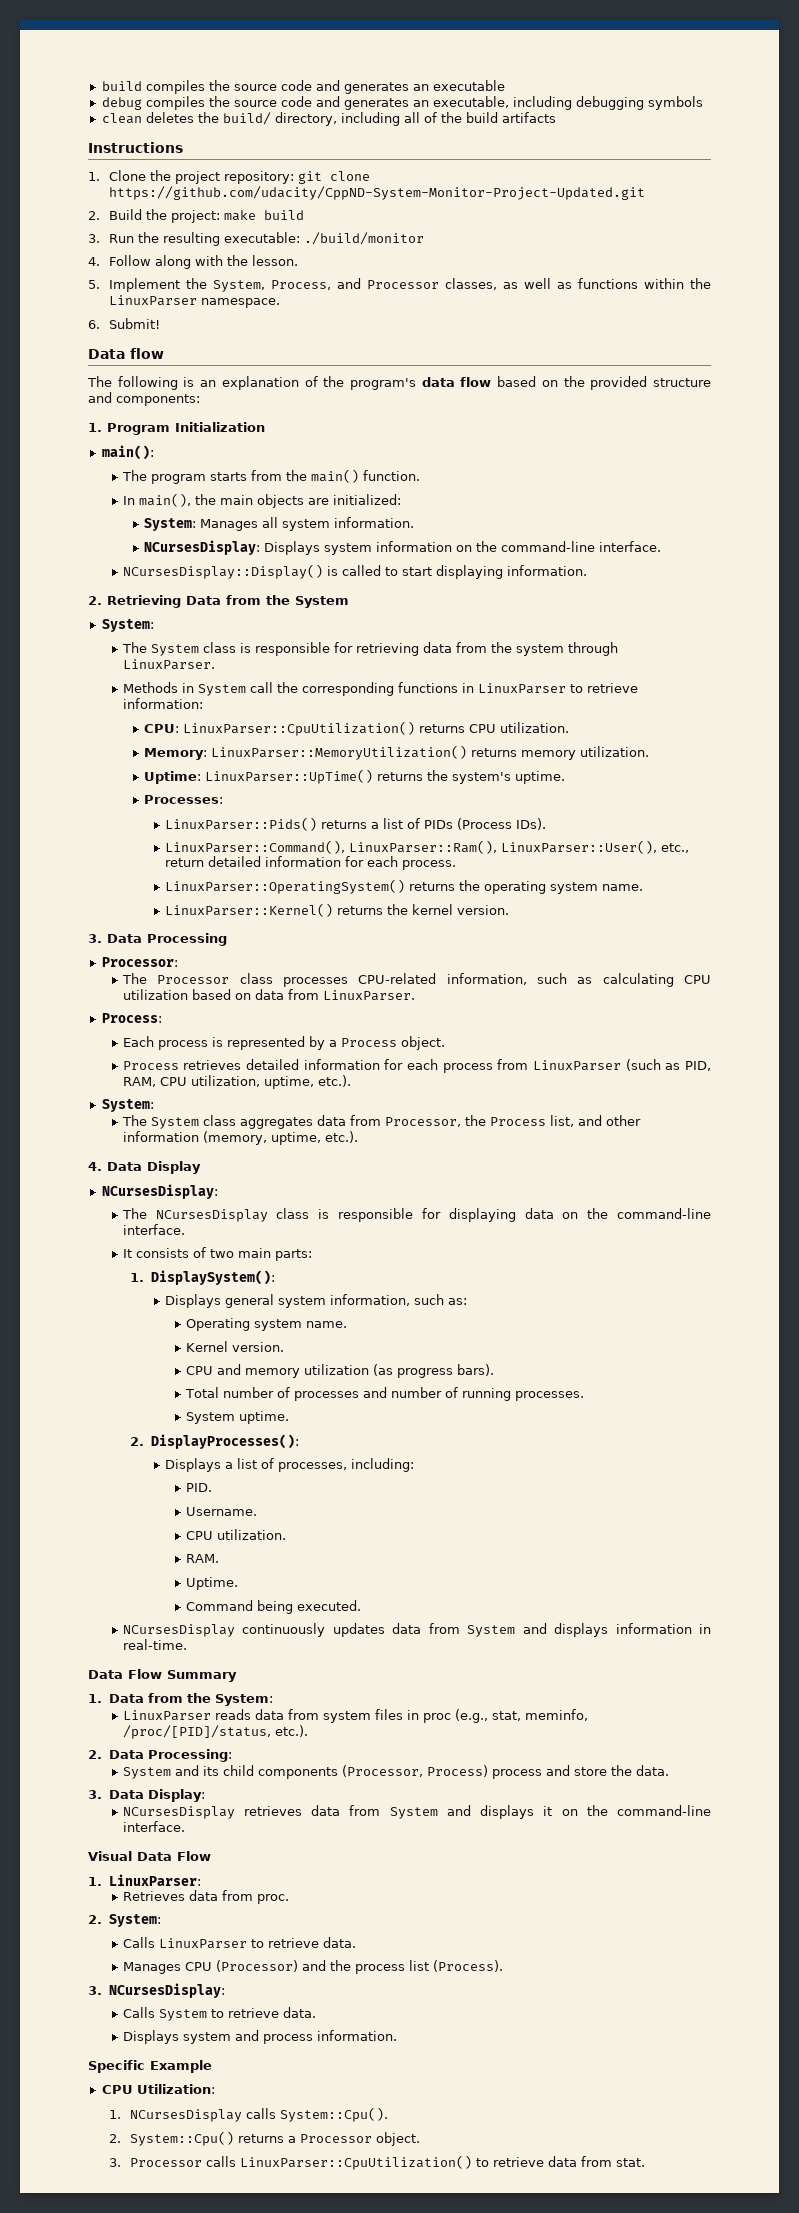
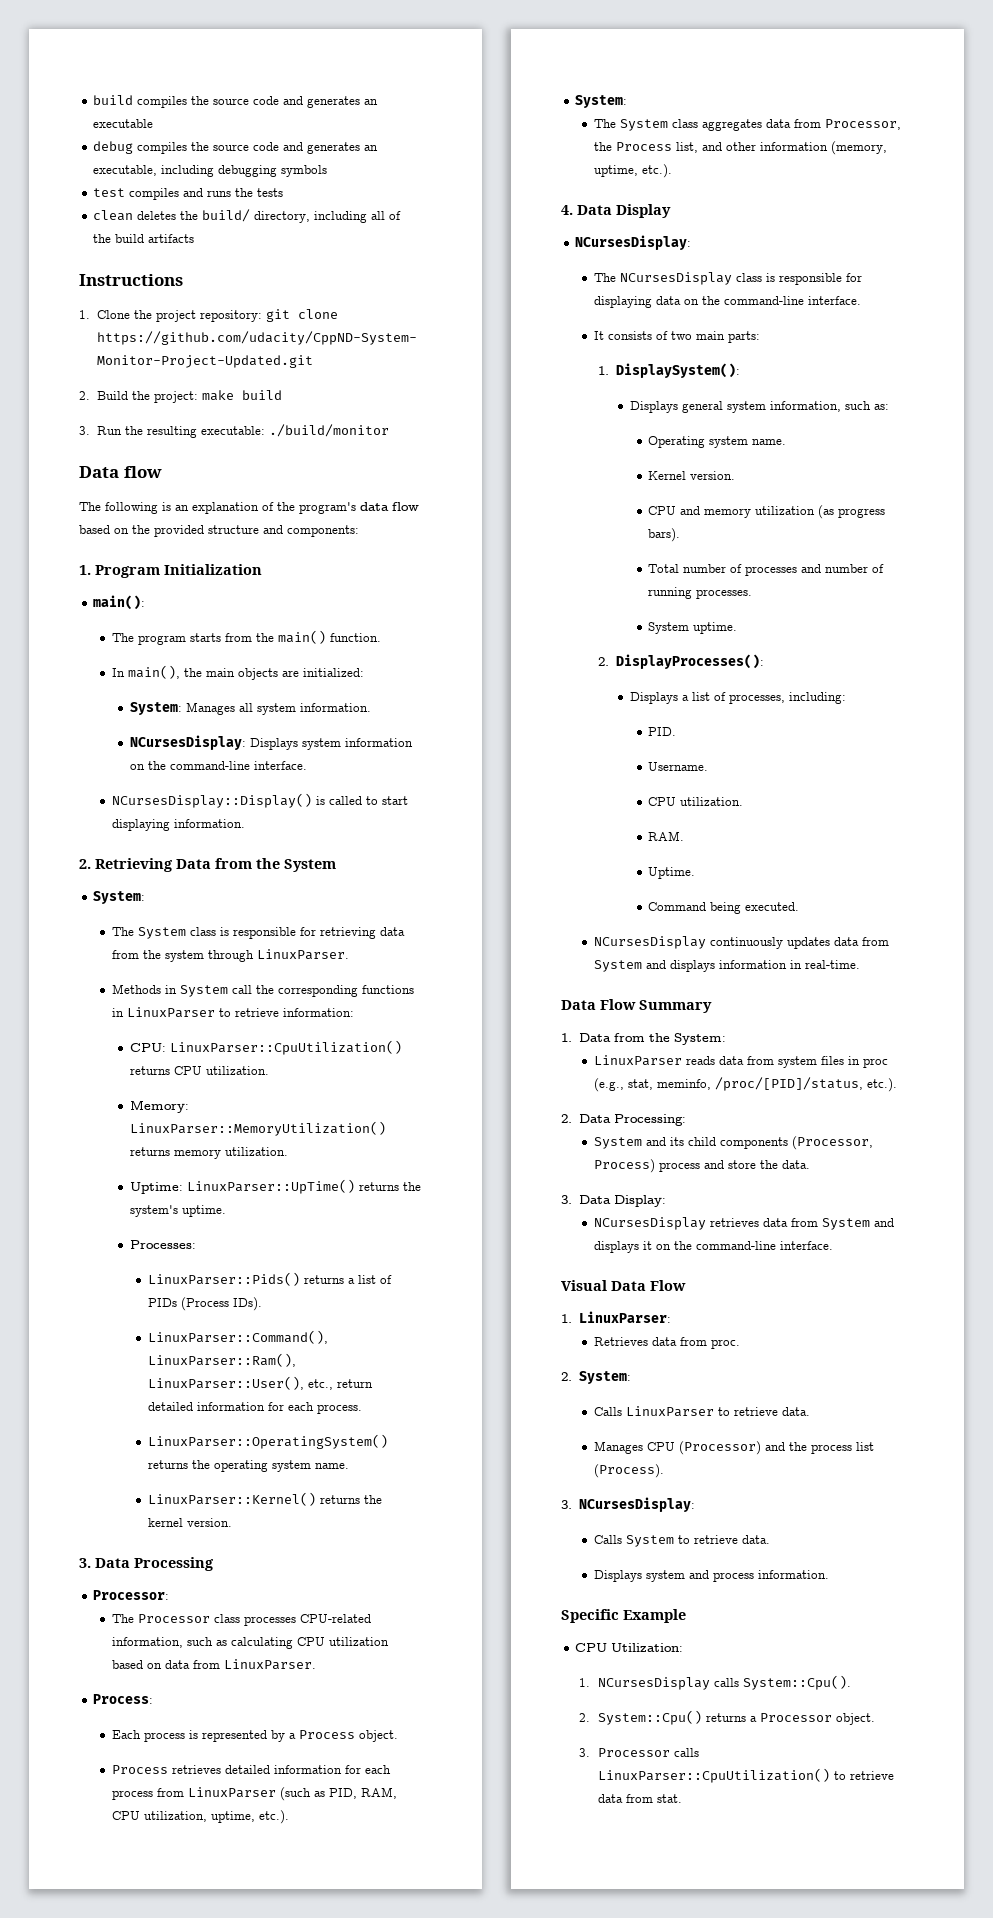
(703, 103) none -> [93,188,284,200] // test compiles and runs the tests
[88,255,299,269] [88,278,712,292] [109,295,281,308] [88,318,161,329] // 4. Follow along with the lesson. // 5. Implement the System, Process, and Processor classes, as well as functions within the LinuxParser namespace. // 6. Submit! -> (390, 430) none

